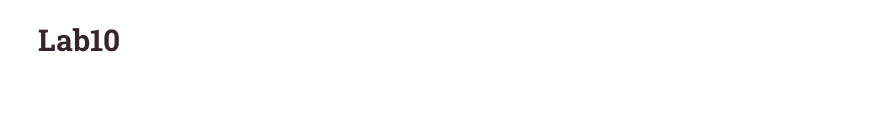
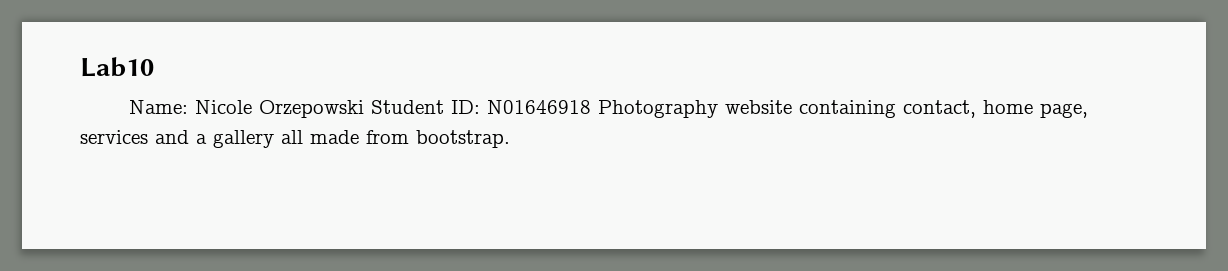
(120, 40) none -> [129,100,1089,118] [80,130,510,148] // Name: Nicole Orzepowski Student ID: N01646918 Photography website containing contact, home page, services and a gallery all made from bootstrap.

